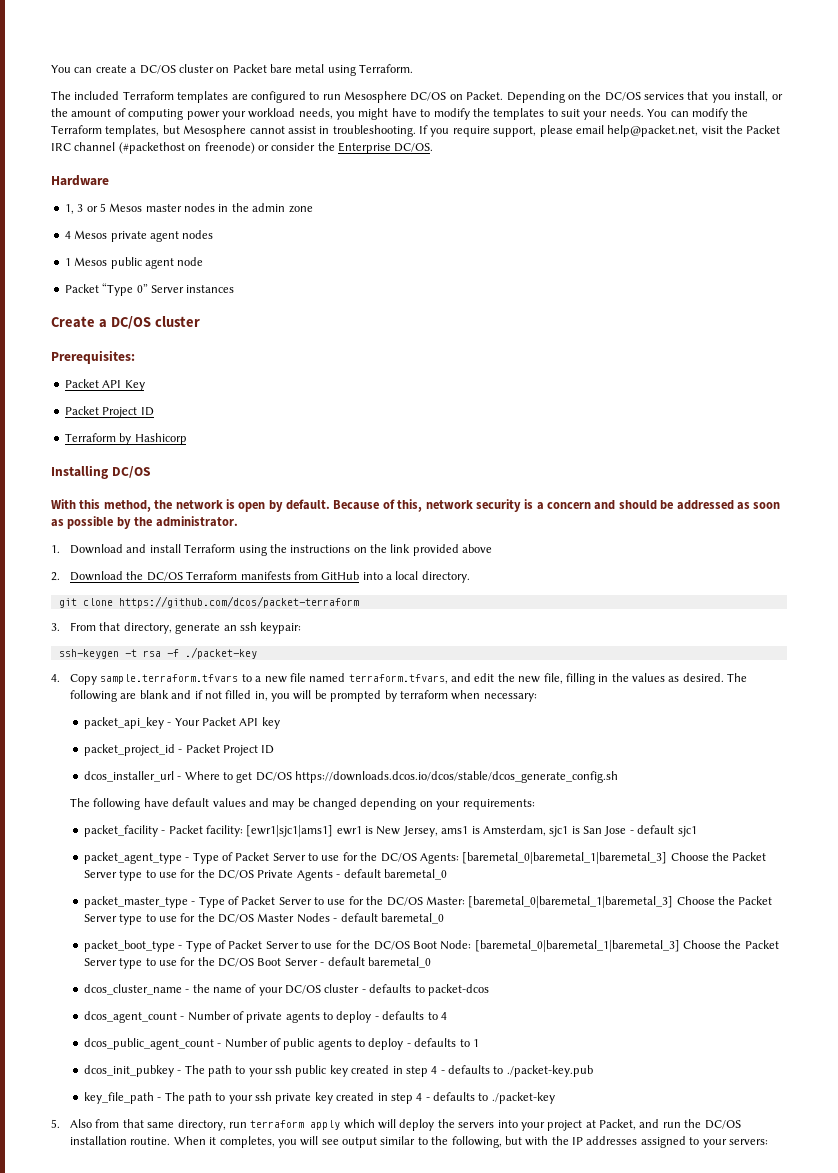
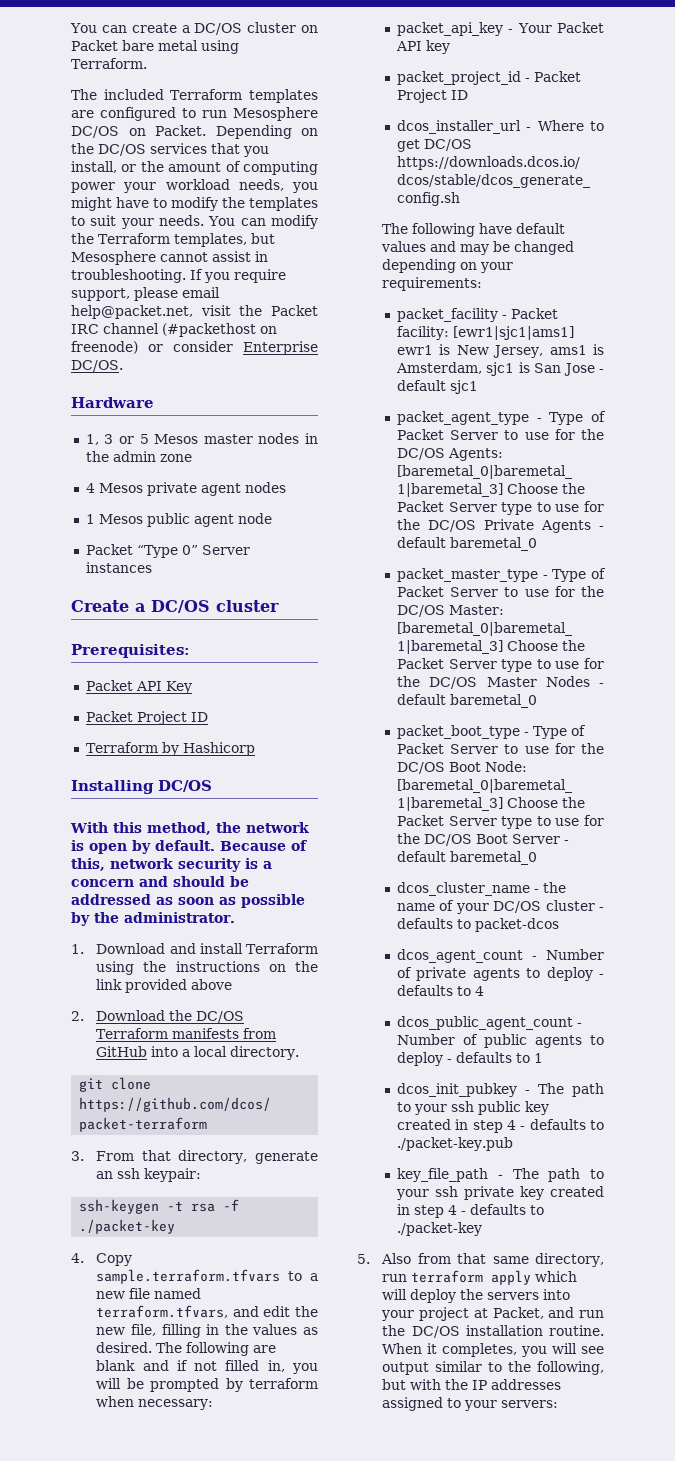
[317,142,335,151] the -> (233, 346) none

